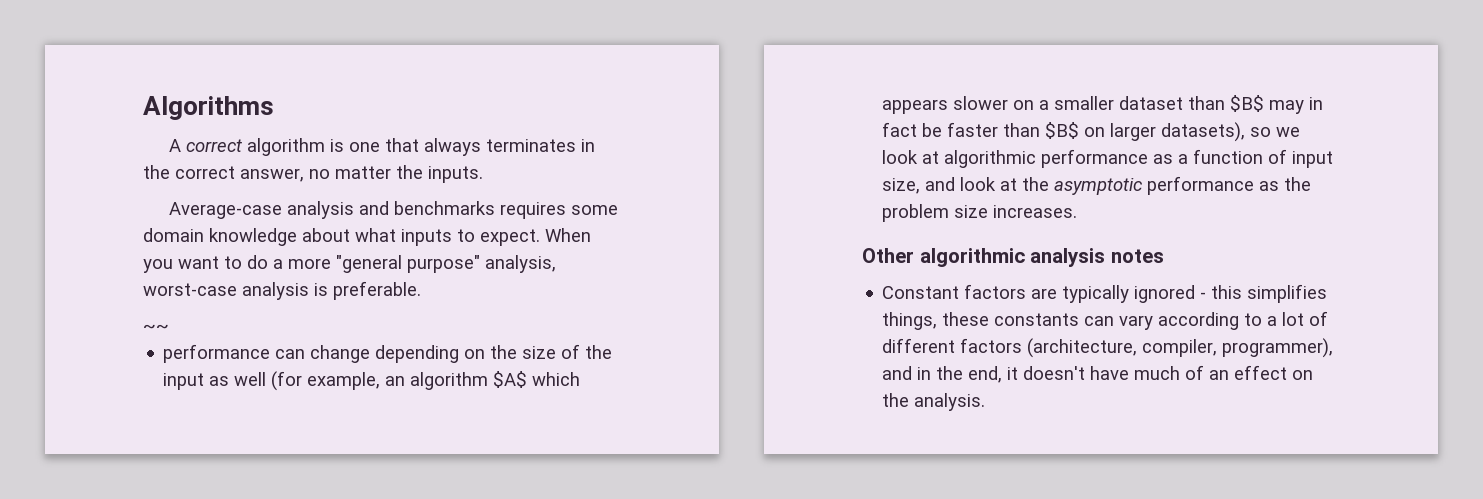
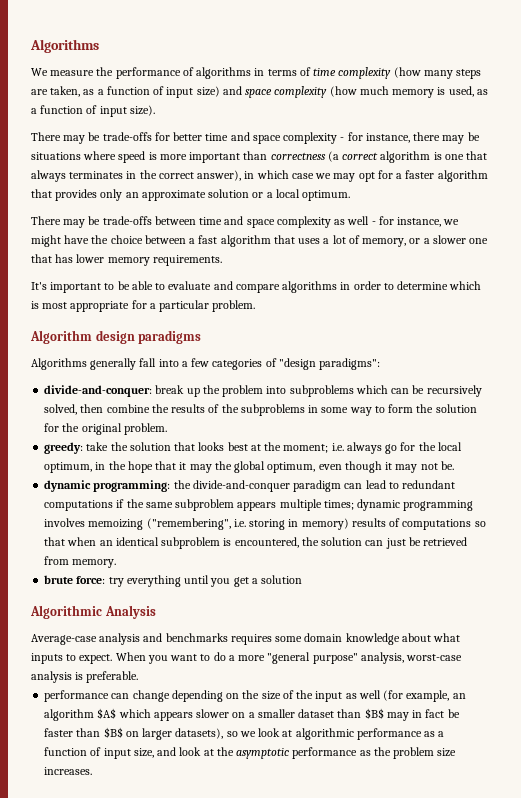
[168,139,181,152] A -> [31,67,482,79] [31,86,488,98] [31,105,155,117] [31,132,480,144] [31,151,339,163] We measure the performance of algorithms in terms of time complexity (how many steps are taken, as a function of input size) and space complexity (how much memory is used, as a function of input size). // There may be trade-offs for better time and space complexity - for instance, there may be situations where speed is more important than correctness (a
[240,165,483,183] answer, no matter the inputs. -> [197,170,488,182] [31,189,351,201] [31,216,460,228] [31,235,489,247] [31,254,222,266] [31,281,482,293] [31,300,256,312] [30,330,202,344] [31,358,381,370] [44,385,482,397] [44,404,477,416] [44,423,167,435] [44,442,462,454] [44,461,454,473] [44,480,456,492] [44,499,474,511] [44,518,486,530] [44,537,468,549] [44,556,117,568] [44,575,303,587] [30,605,156,619] answer), in which case we may opt for a faster algorithm that provides only an approximate solution or a local optimum. // There may be trade-offs between time and space complexity as well - for instance, we might have the choice between a fast algorithm that uses a lot of memory, or a slower one that has lower memory requirements. // It's important to be able to evaluate and compare algorithms in order to determine which is most appropriate for a particular problem. // Algorithm design paradigms // Algorithms generally fall into a few categories of "design paradigms": // divide-and-conquer: break up the problem into subproblems which can be recursively solved, then combine the results of the subproblems in some way to form the solution for the original problem. // greedy: take the solution that looks best at the moment; i.e. always go for the local optimum, in the hope that it may the global optimum, even though it may not be. // dynamic programming: the divide-and-conquer paradigm can lead to redundant computations if the same subproblem appears multiple times; dynamic programming involves memoizing ("remembering", i.e. storing in memory) results of computations so that when an identical subproblem is encountered, the solution can just be retrieved from memory. // brute force: try everything until you get a solution // Algorithmic Analysis
[143,324,169,332] // ~~ -> (139, 677) none
[862,248,1164,267] [882,284,1328,303] [882,311,1329,330] [882,338,1334,358] [882,365,1314,383] [882,393,986,411] // Other algorithmic analysis notes // Constant factors are typically ignored - this simplifies things, these constants can vary according to a lot of different factors (architecture, compiler, programmer), and in the end, it doesn't have much of an effect on the analysis. -> (93, 771) none

